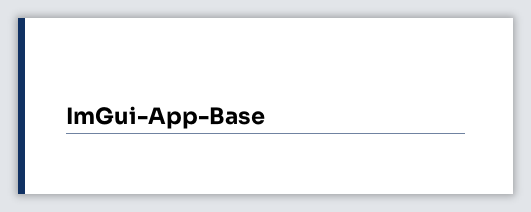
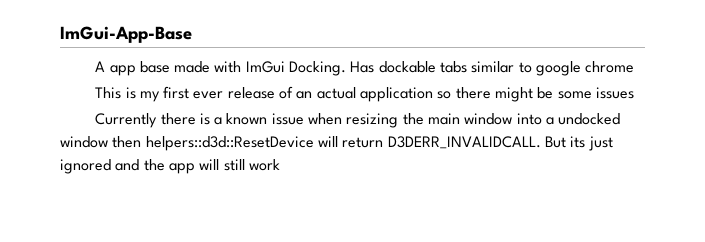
(265, 117) none -> [95,61,635,76] [95,86,635,102] [95,113,621,128] [60,136,613,151] [60,159,280,174] // A app base made with ImGui Docking. Has dockable tabs similar to google chrome // This is my first ever release of an actual application so there might be some issues // Currently there is a known issue when resizing the main window into a undocked window then helpers::d3d::ResetDevice will return D3DERR_INVALIDCALL. But its just ignored and the app will still work

